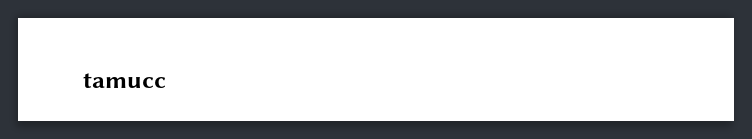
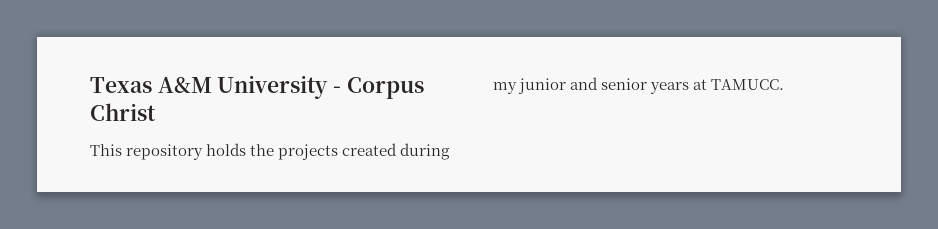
[83,73,166,88] tamucc -> [90,75,424,99] [90,103,156,121] [90,143,451,160] [493,77,785,94] Texas A&M University - Corpus Christ // This repository holds the projects created during my junior and senior years at TAMUCC.

